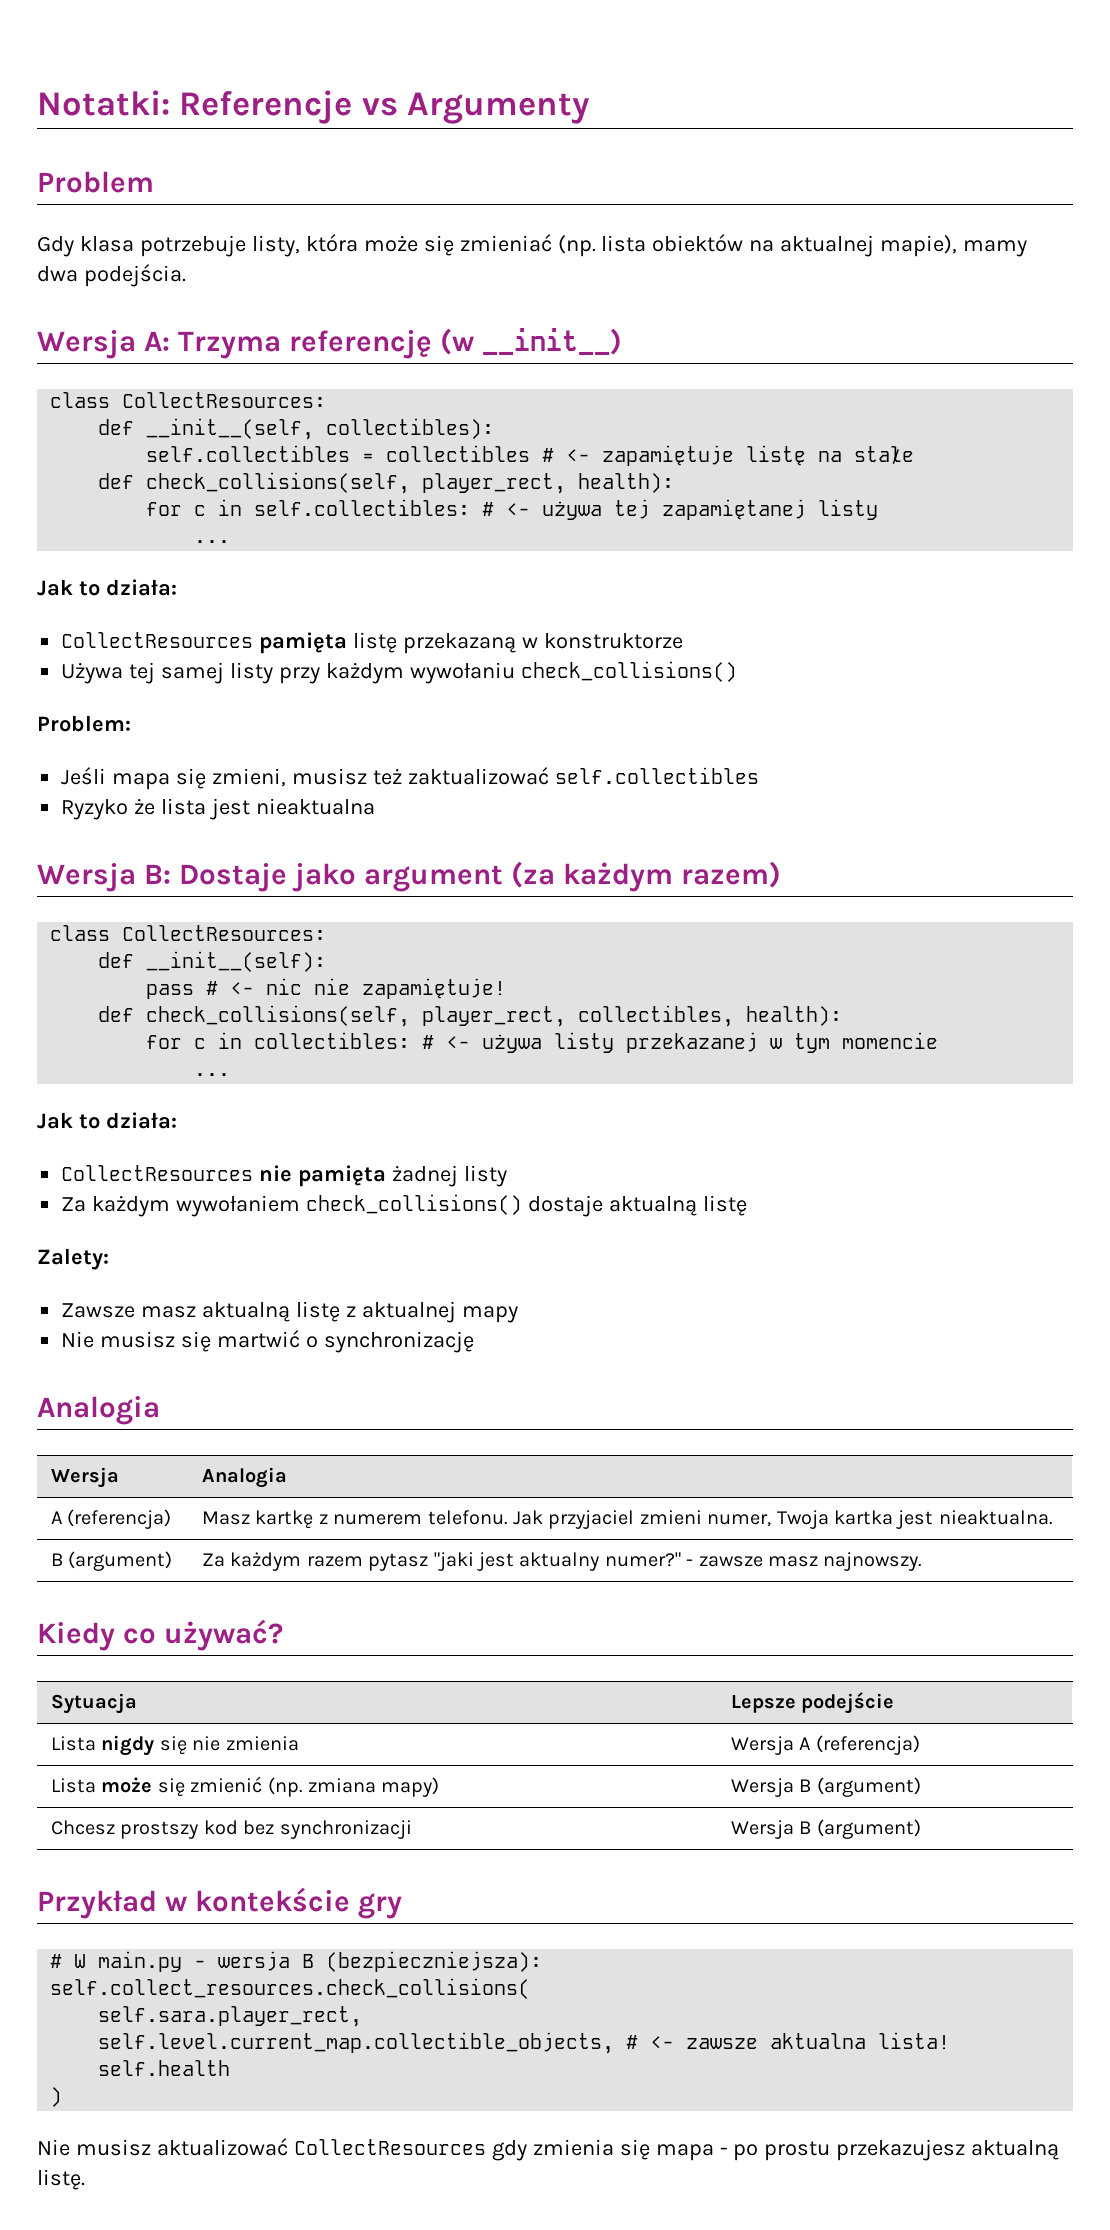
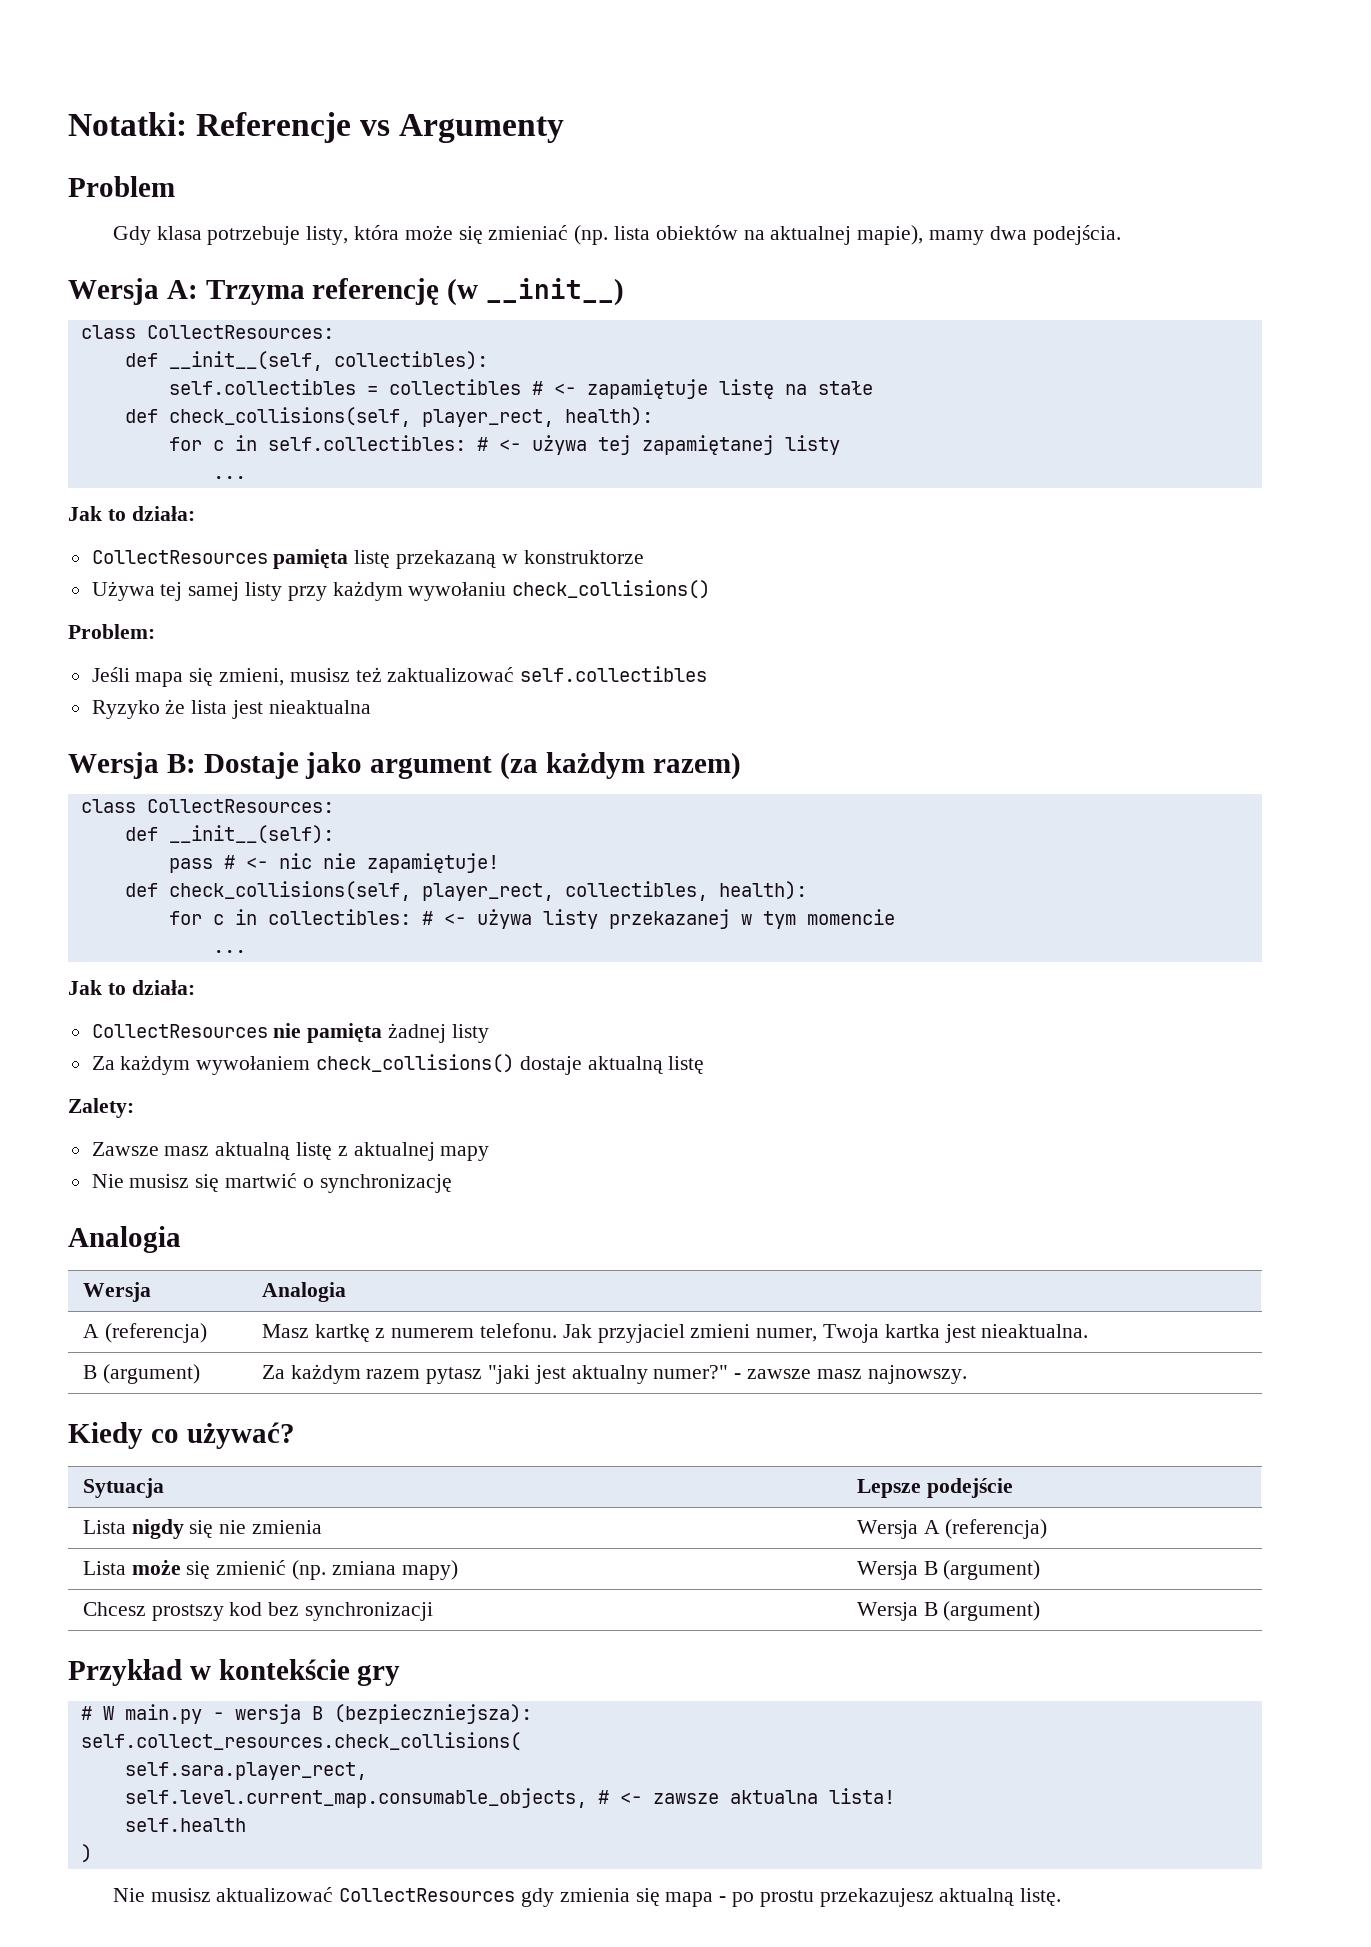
[98,2032,615,2054] self.level.current_map.collectible_objects, -> [124,1788,587,1808] self.level.current_map.consumable_objects,

